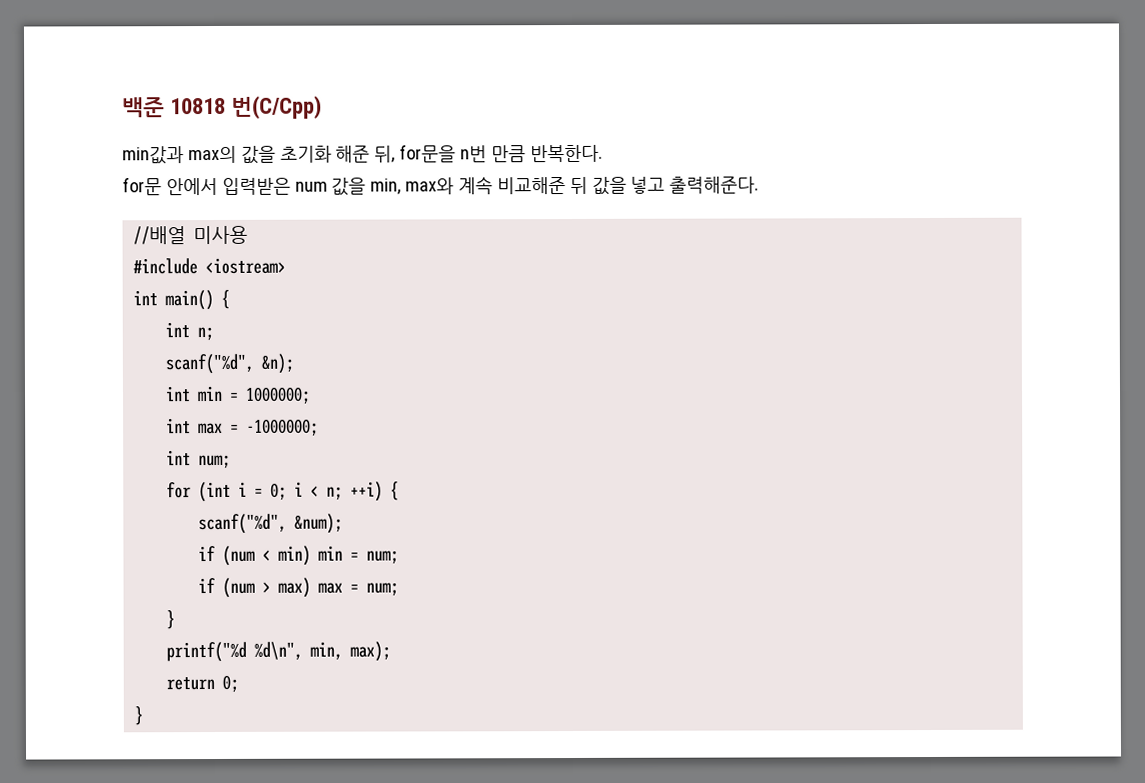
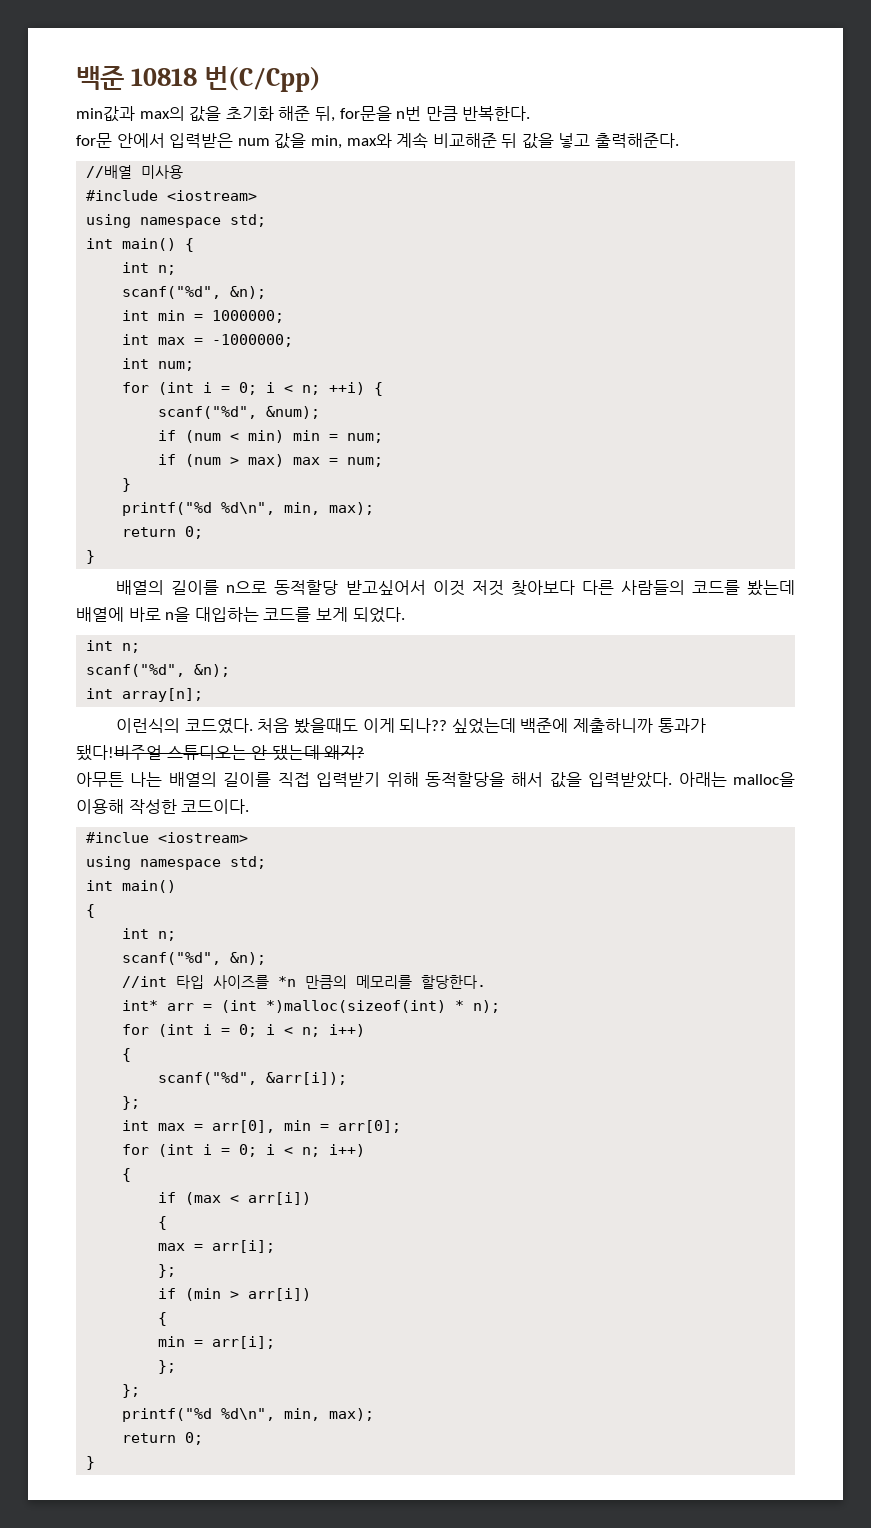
(286, 266) none -> [86,214,267,228] // using namespace std;
(143, 716) none -> [116,580,795,596] [76,607,405,623] [86,640,141,653] [86,664,231,677] [86,688,204,702] [116,718,706,734] [76,745,365,761] [76,772,795,788] [76,799,250,814] [86,832,249,843] [86,856,267,870] [86,880,177,893] [86,904,96,918] [122,928,177,941] [122,952,267,965] [122,975,487,989] [122,1000,501,1013] [122,1024,366,1037] [122,1048,132,1062] [158,1072,348,1085] [122,1096,141,1110] [122,1120,402,1133] [122,1144,366,1157] [122,1168,132,1182] [158,1192,312,1205] [158,1216,168,1230] [158,1240,276,1253] [158,1264,177,1278] [158,1288,312,1301] [158,1312,168,1326] [158,1336,276,1349] [158,1360,177,1374] [122,1384,141,1398] [122,1408,375,1422] [122,1432,204,1445] [86,1456,96,1470] // 배열의 길이를 n으로 동적할당 받고싶어서 이것 저것 찾아보다 다른 사람들의 코드를 봤는데 배열에 바로 n을 대입하는 코드를 보게 되었다. // int n; // scanf("%d", &n); // int array[n]; // 이런식의 코드였다. 처음 봤을때도 이게 되나?? 싶었는데 백준에 제출하니까 통과가 됐다!비주얼 스튜디오는 안 됐는데 왜지? // 아무튼 나는 배열의 길이를 직접 입력받기 위해 동적할당을 해서 값을 입력받았다. 아래는 malloc을 이용해 작성한 코드이다. // #inclue <iostream> // using namespace std; // int main() // { // int n; // scanf("%d", &n); // //int 타입 사이즈를 *n 만큼의 메모리를 할당한다. // int* arr = (int *)malloc(sizeof(int) * n); // for (int i = 0; i < n; i++) // { // scanf("%d", &arr[i]); // }; // int max = arr[0], min = arr[0]; // for (int i = 0; i < n; i++) // { // if (max < arr[i]) // { // max = arr[i]; // }; // if (min > arr[i]) // { // min = arr[i]; // }; // }; // printf("%d %d\n", min, max); // return 0; // }

